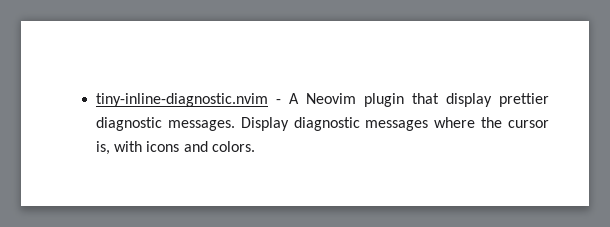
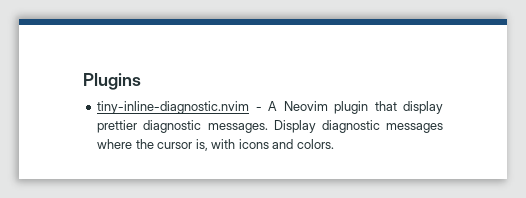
(96, 100) none -> [83,73,141,90] Plugins //

